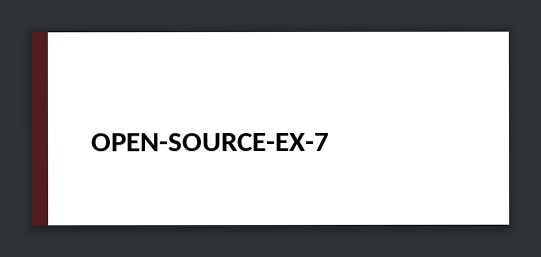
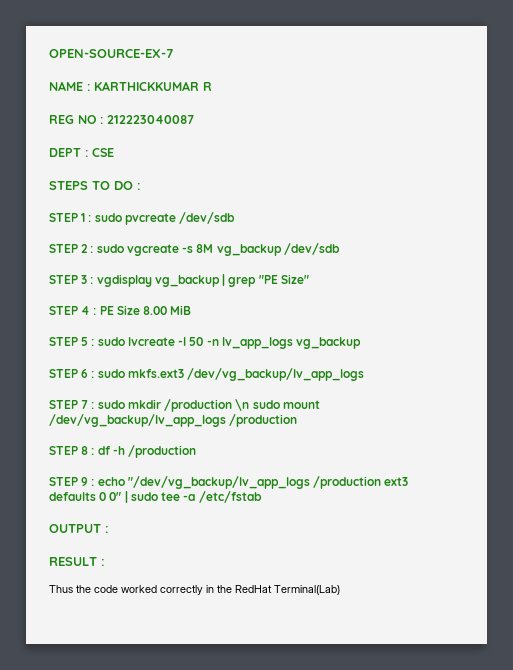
(330, 142) none -> [49,81,212,91] [49,115,194,124] [49,148,114,157] [49,181,141,190] [49,212,236,225] [49,243,340,256] [49,274,309,287] [49,305,192,315] [49,337,362,349] [49,368,365,381] [49,399,320,412] [49,414,298,427] [49,445,197,458] [49,476,409,489] [49,491,262,503] [49,524,109,533] [49,557,105,566] [49,585,340,595] // NAME : KARTHICKKUMAR R // REG NO : 212223040087 // DEPT : CSE // STEPS TO DO : // STEP 1 : sudo pvcreate /dev/sdb // STEP 2 : sudo vgcreate -s 8M vg_backup /dev/sdb // STEP 3 : vgdisplay vg_backup | grep "PE Size" // STEP 4 : PE Size 8.00 MiB // STEP 5 : sudo lvcreate -l 50 -n lv_app_logs vg_backup // STEP 6 : sudo mkfs.ext3 /dev/vg_backup/lv_app_logs // STEP 7 : sudo mkdir /production \n sudo mount /dev/vg_backup/lv_app_logs /production // STEP 8 : df -h /production // STEP 9 : echo "/dev/vg_backup/lv_app_logs /production ext3 defaults 0 0" | sudo tee -a /etc/fstab // OUTPUT : // RESULT : // Thus the code worked correctly in the RedHat Terminal(Lab)

